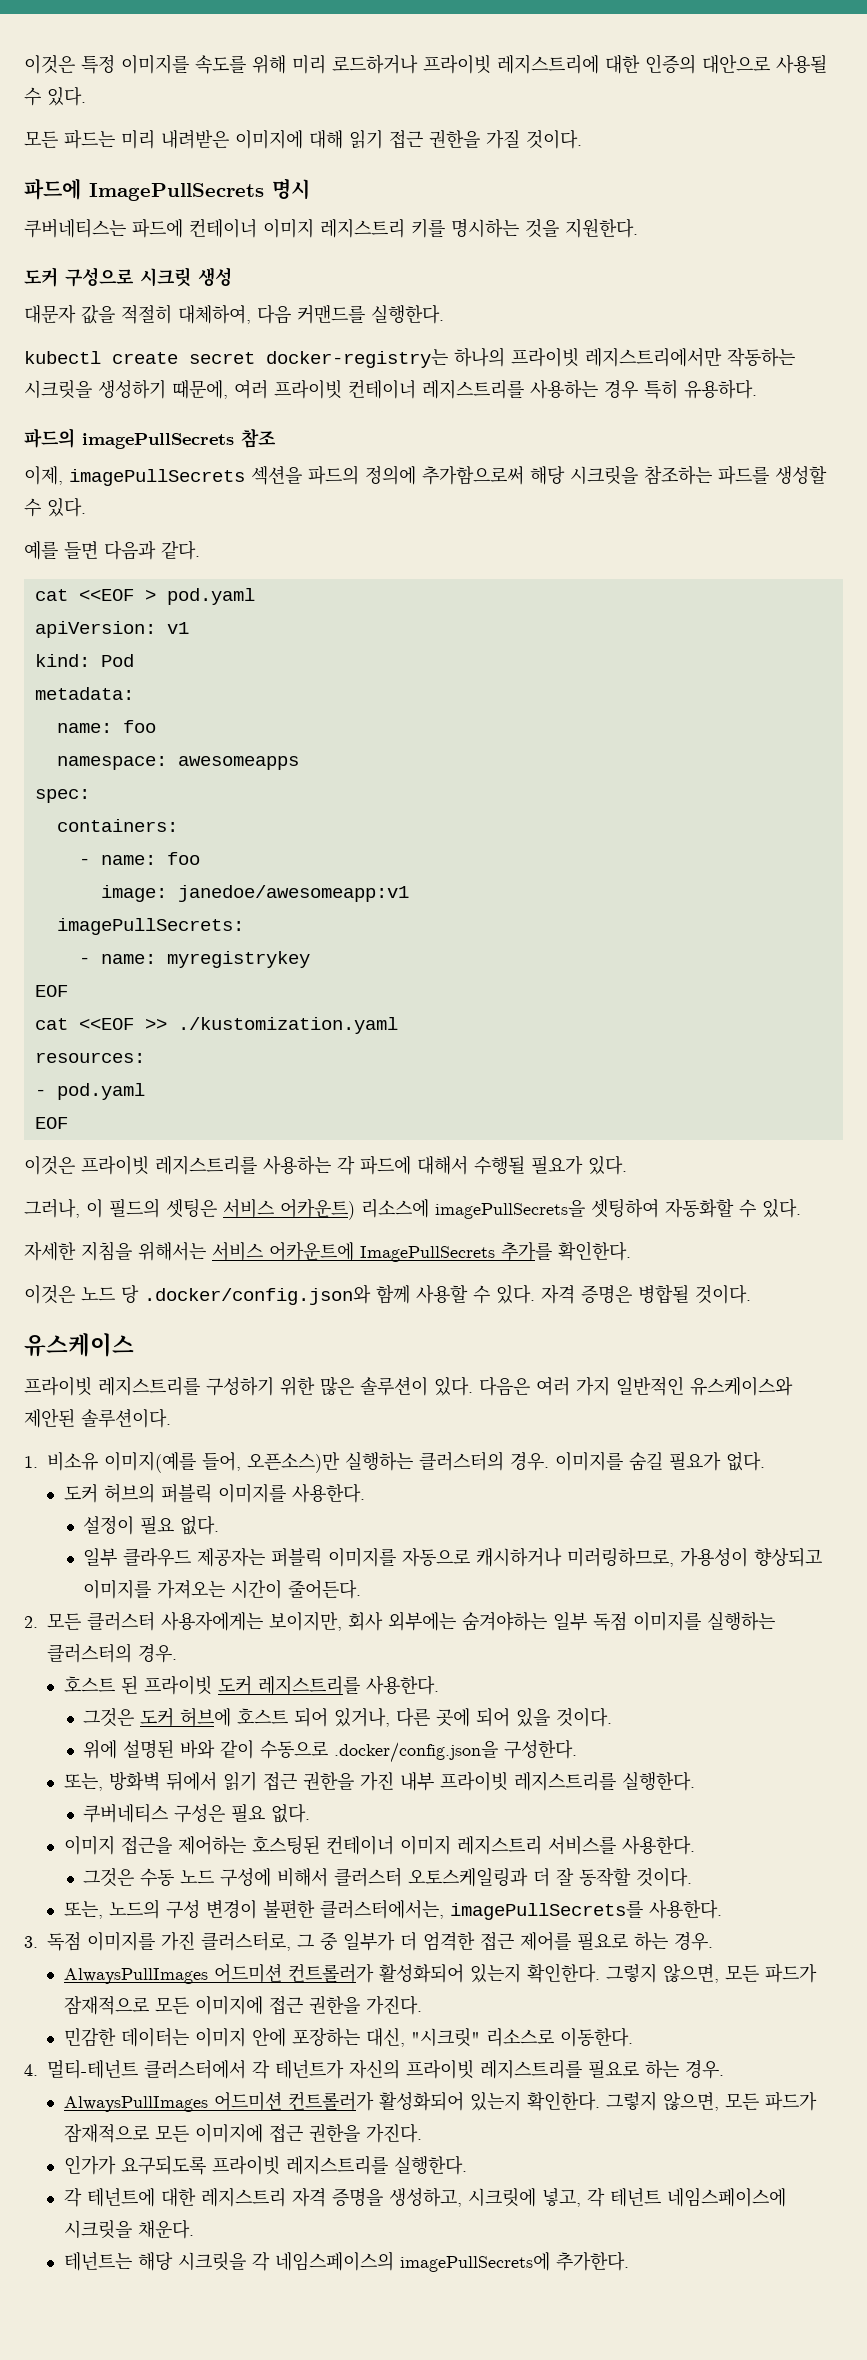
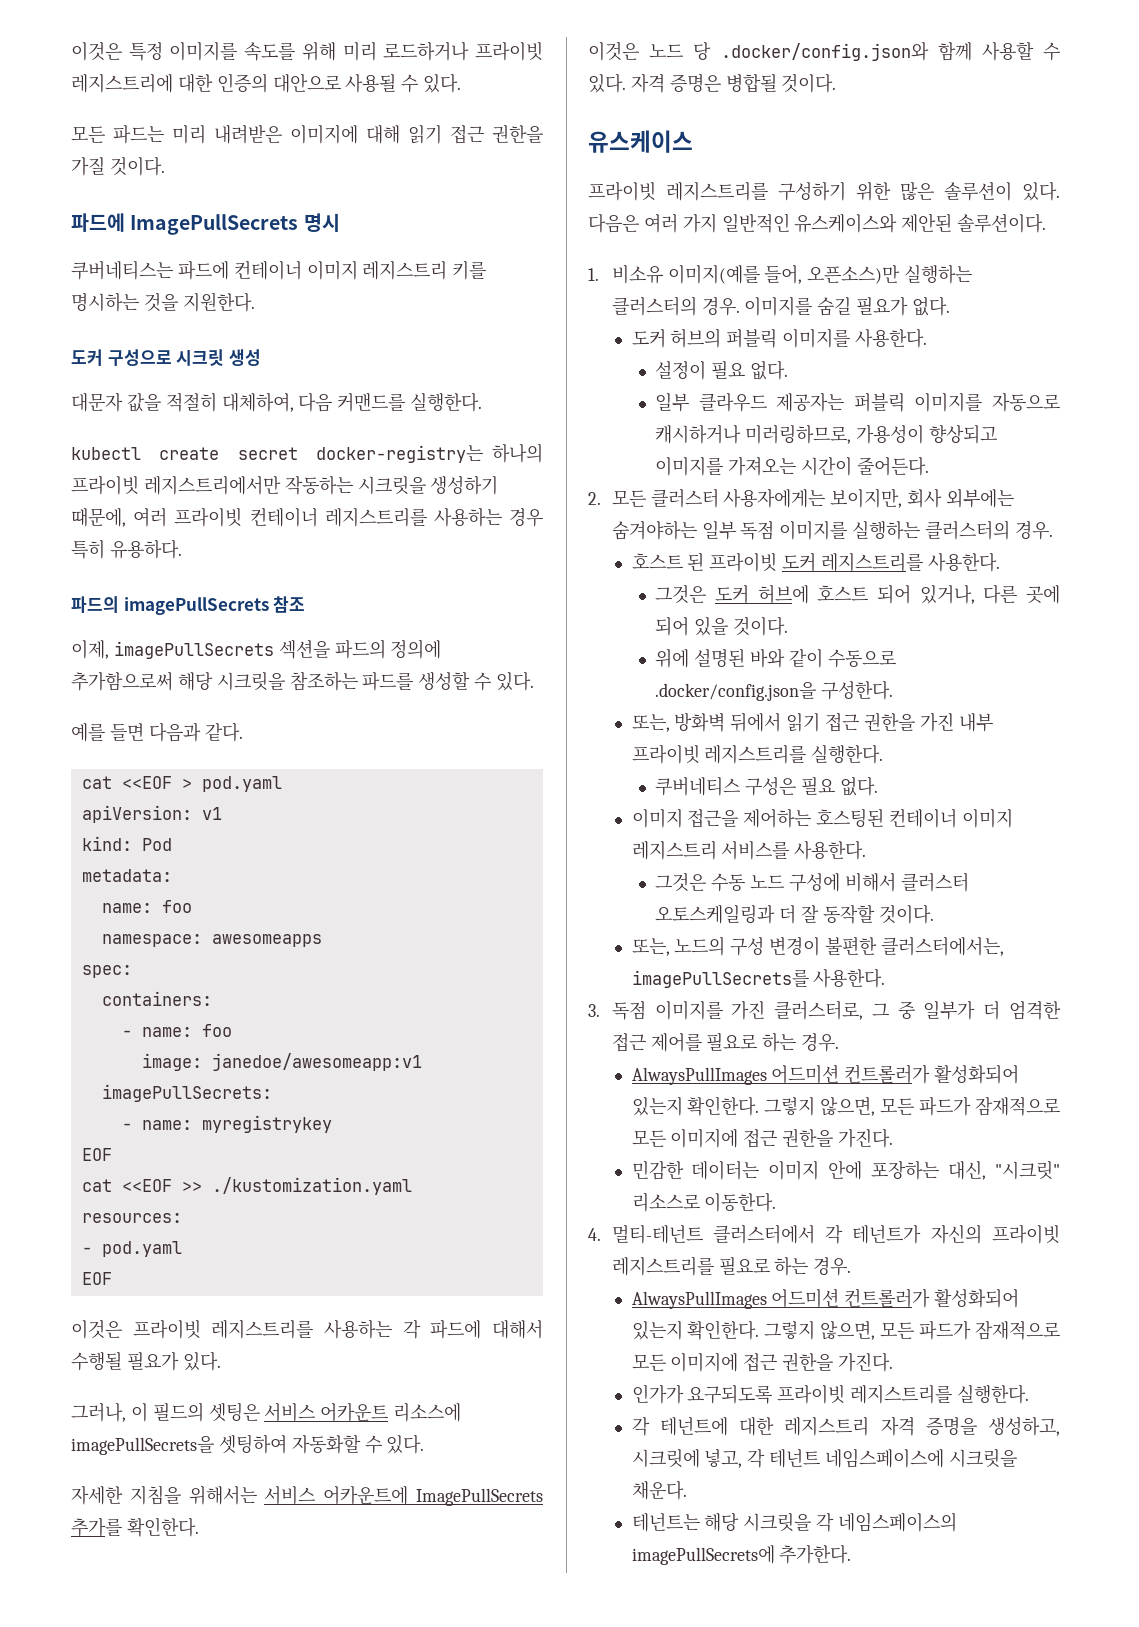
[280,1199,355,1220] 어카운트) -> [320,1403,389,1422] 어카운트

